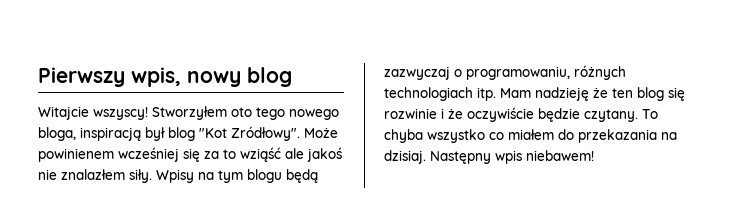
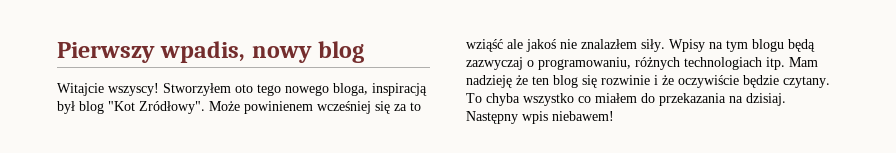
[131,67,181,87] wpis, -> [160,41,246,63] wpadis,

